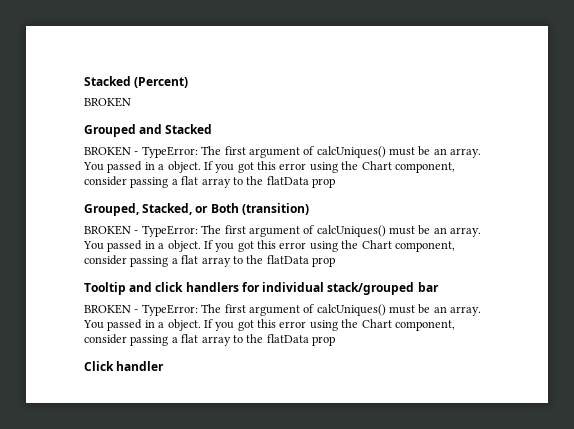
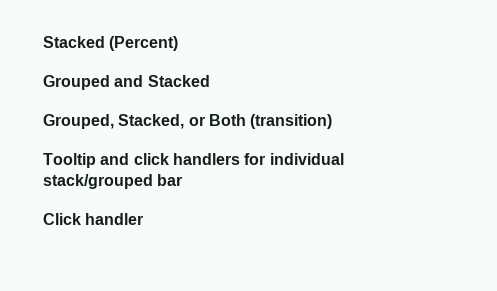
[84,97,131,107] // BROKEN -> (179, 43) none
[84,146,482,158] [83,161,455,173] [84,176,335,188] // BROKEN - TypeError: The first argument of calcUniques() must be an array. You passed in a object. If you got this error using the Chart component, consider passing a flat array to the flatData prop -> (210, 81) none
[84,225,482,237] [83,240,455,252] [84,255,335,267] // BROKEN - TypeError: The first argument of calcUniques() must be an array. You passed in a object. If you got this error using the Chart component, consider passing a flat array to the flatData prop -> (333, 121) none
[84,304,482,316] [83,319,455,331] [84,334,335,346] // BROKEN - TypeError: The first argument of calcUniques() must be an array. You passed in a object. If you got this error using the Chart component, consider passing a flat array to the flatData prop -> (183, 180) none

